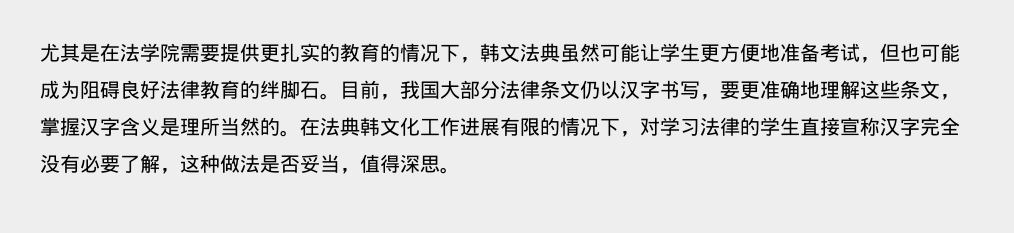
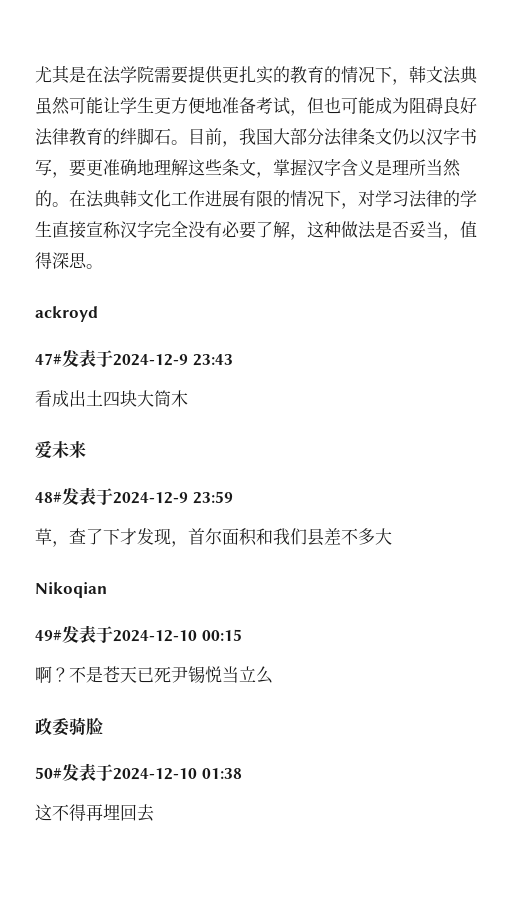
(460, 170) none -> [35,306,98,322] [35,349,233,367] [35,390,188,407] [34,441,86,459] [35,487,233,505] [35,528,392,547] [35,582,107,598] [35,625,242,643] [35,666,273,684] [35,717,103,736] [35,763,242,781] [35,804,154,822] // ackroyd // 47#发表于2024-12-9 23:43 // 看成出土四块大筒木 // 爱未来 // 48#发表于2024-12-9 23:59 // 草，查了下才发现，首尔面积和我们县差不多大 // Nikoqian // 49#发表于2024-12-10 00:15 // 啊？不是苍天已死尹锡悦当立么 // 政委骑脸 // 50#发表于2024-12-10 01:38 // 这不得再埋回去

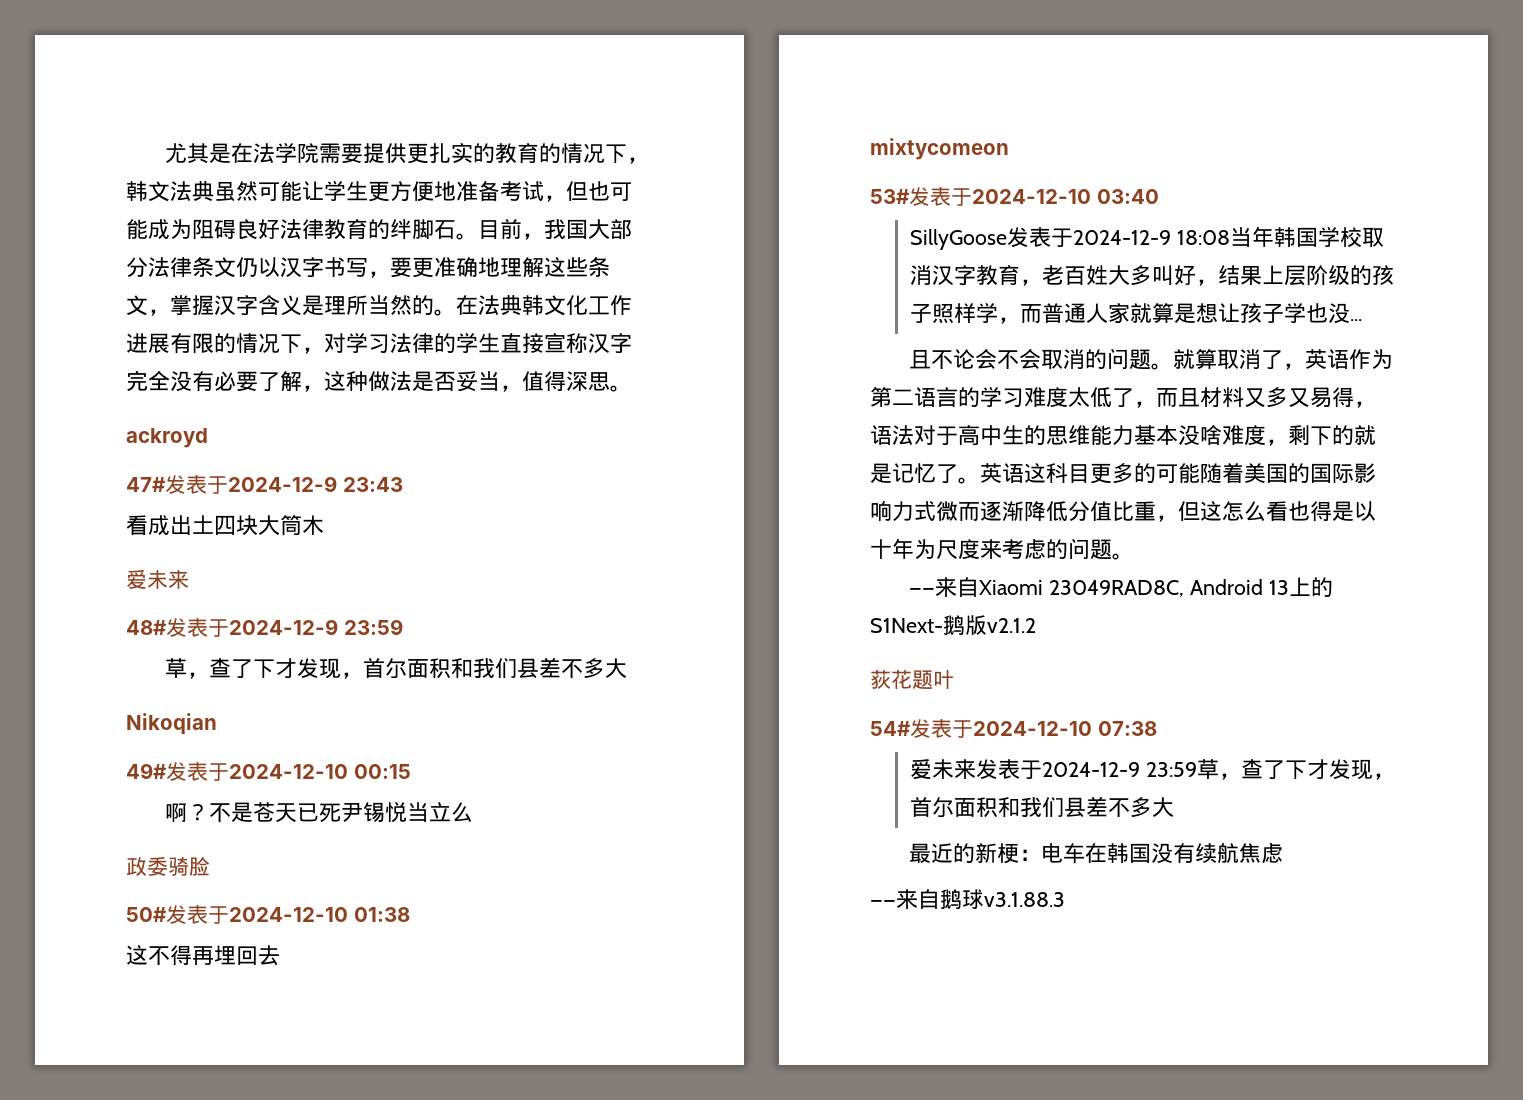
(154, 813) none -> [870,138,1009,160] [870,187,1159,206] [909,226,1384,250] [909,265,1394,286] [909,303,1362,324] [909,348,1394,370] [870,387,1376,408] [870,425,1376,446] [870,463,1376,484] [870,500,1376,522] [870,538,1134,560] [909,577,1333,597] [870,615,1036,635] [870,670,954,690] [870,719,1157,738] [909,759,1395,780] [909,796,1174,818] [909,843,1284,864] [870,889,1065,909] // mixtycomeon // 53#发表于2024-12-10 03:40 // SillyGoose发表于2024-12-9 18:08当年韩国学校取消汉字教育，老百姓大多叫好，结果上层阶级的孩子照样学，而普通人家就算是想让孩子学也没... // 且不论会不会取消的问题。就算取消了，英语作为第二语言的学习难度太低了，而且材料又多又易得，语法对于高中生的思维能力基本没啥难度，剩下的就是记忆了。英语这科目更多的可能随着美国的国际影响力式微而逐渐降低分值比重，但这怎么看也得是以十年为尺度来考虑的问题。 // ——来自Xiaomi 23049RAD8C, Android 13上的S1Next-鹅版v2.1.2 // 荻花题叶 // 54#发表于2024-12-10 07:38 // 爱未来发表于2024-12-9 23:59草，查了下才发现，首尔面积和我们县差不多大 // 最近的新梗：电车在韩国没有续航焦虑 // ——来自鹅球v3.1.88.3

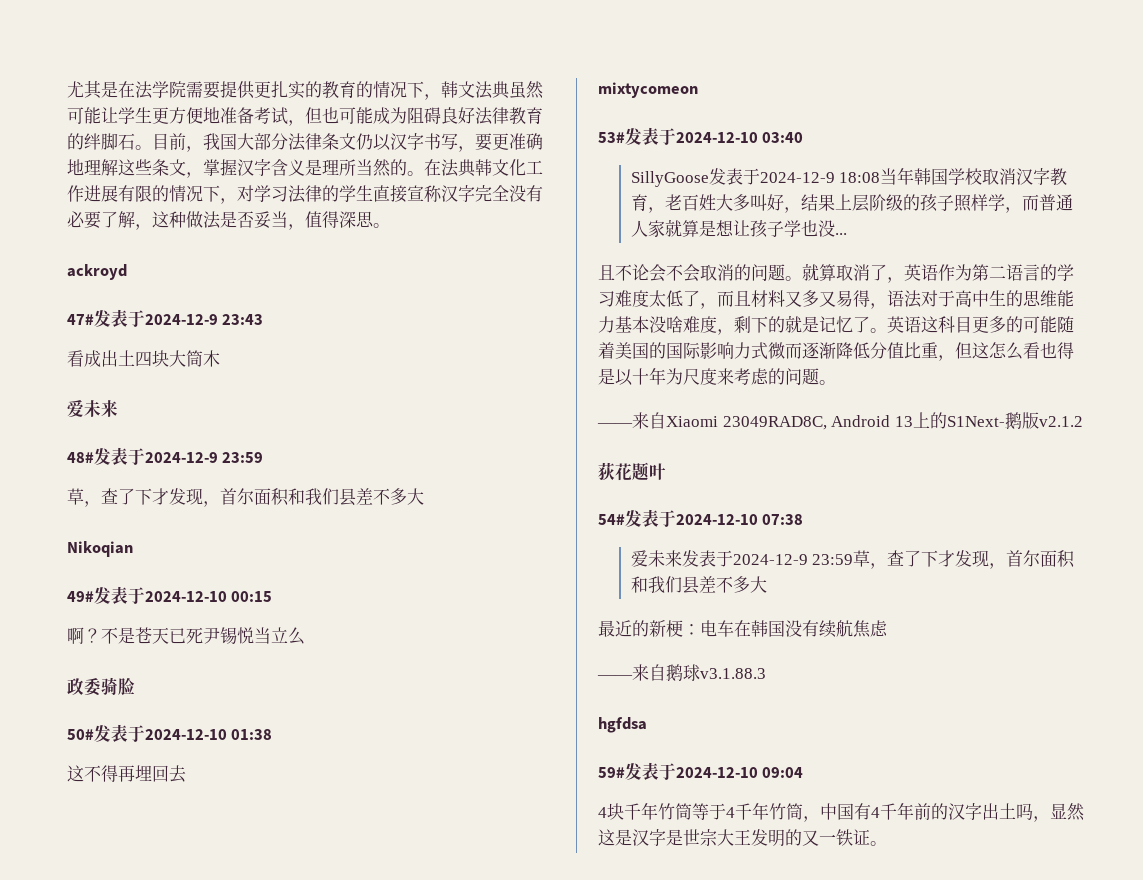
(1065, 899) none -> [598,717,647,733] [598,762,804,780] [598,802,1085,822] [598,829,887,847] // hgfdsa // 59#发表于2024-12-10 09:04 // 4块千年竹筒等于4千年竹筒，中国有4千年前的汉字出土吗，显然这是汉字是世宗大王发明的又一铁证。

